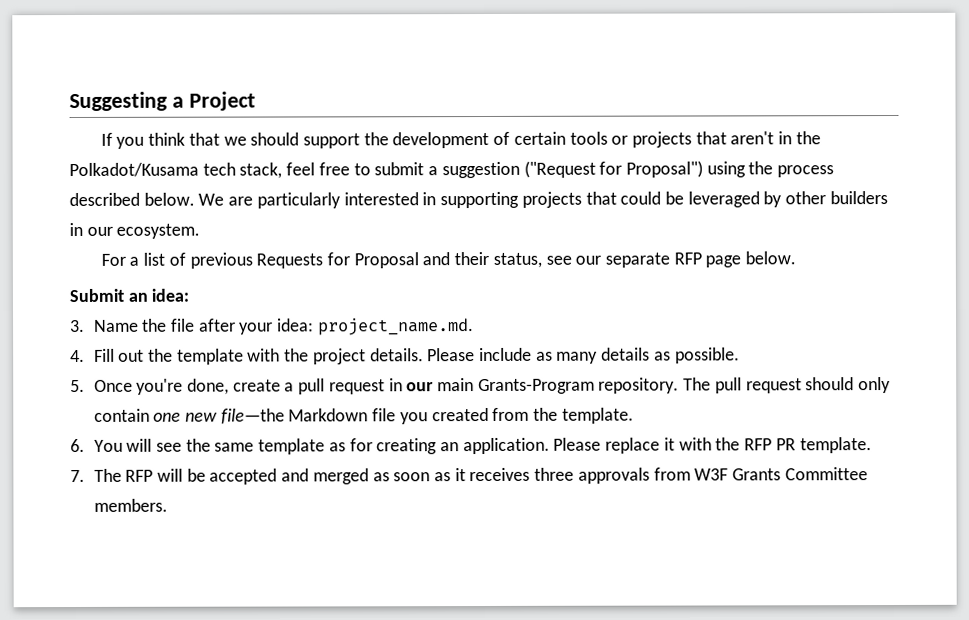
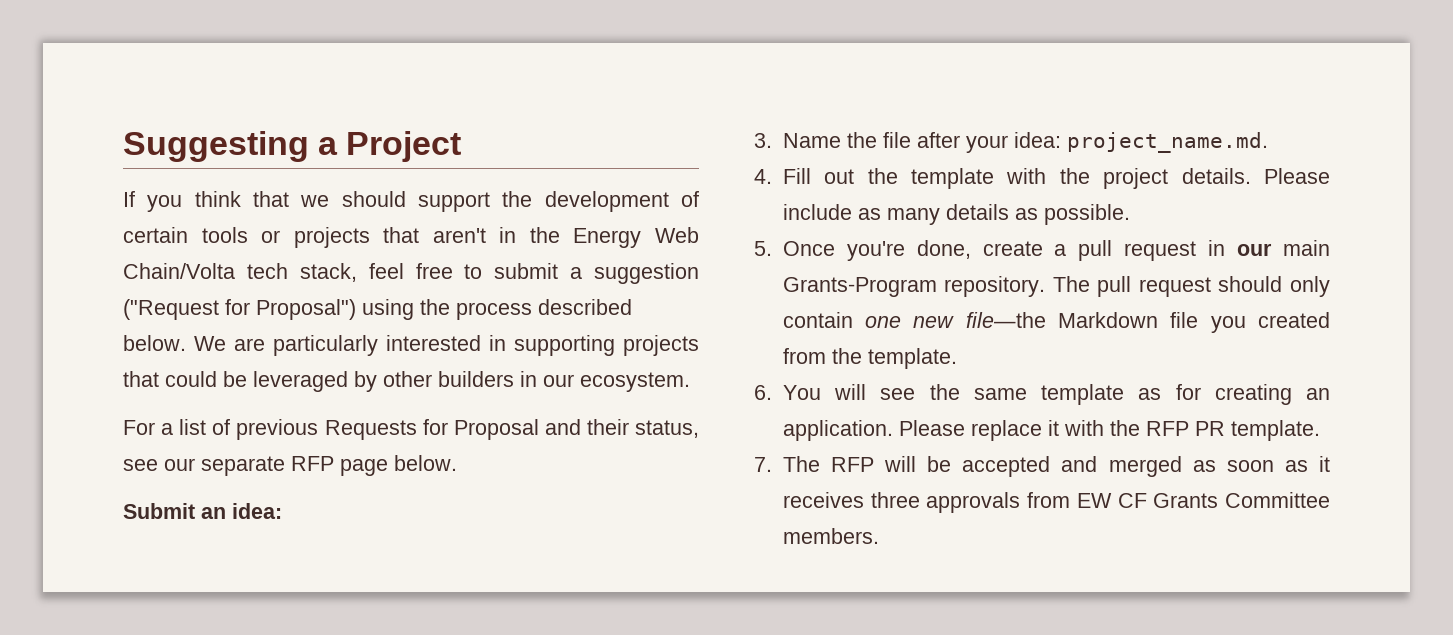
[69,162,199,178] Polkadot/Kusama -> [573,227,699,248] [123,263,235,279] Energy Web Chain/Volta
[694,468,729,481] W3F -> [1076,493,1147,508] EW CF

